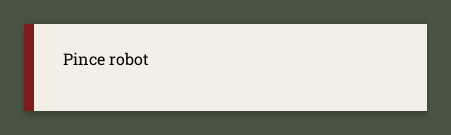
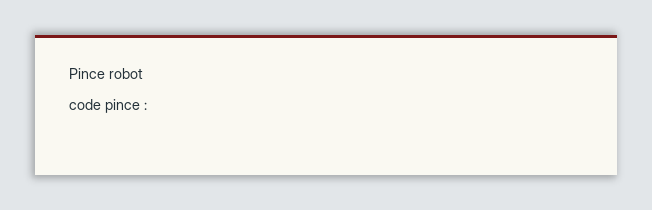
(150, 59) none -> [69,99,147,113] // code pince :

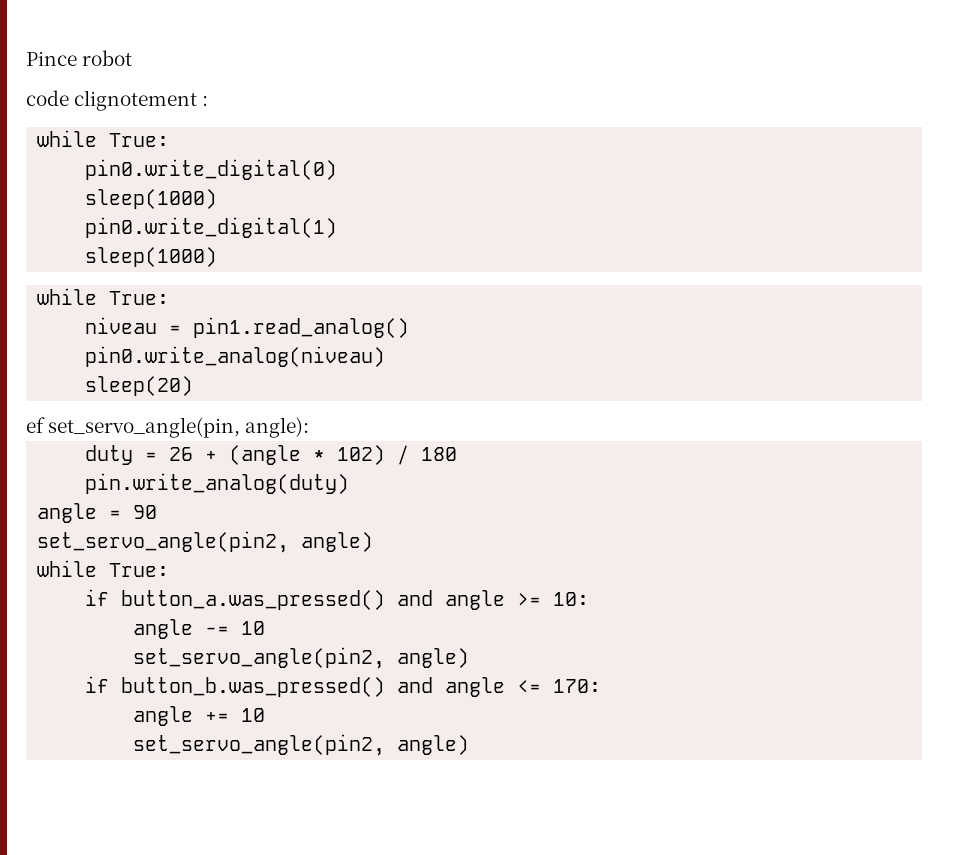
[105,99,140,113] pince -> [74,90,198,111] clignotement
(147, 106) none -> [37,130,170,147] [85,159,338,180] [85,189,218,209] [85,217,338,238] [85,247,218,267] [37,288,170,305] [85,317,410,338] [85,346,386,367] [85,376,194,396] [26,417,310,438] [85,445,458,465] [85,473,350,494] [37,503,158,523] [37,531,374,553] [37,560,170,577] [85,589,590,610] [133,619,266,639] [133,647,470,669] [85,676,602,697] [133,706,266,726] [133,734,470,756] // while True: // pin0.write_digital(0) // sleep(1000) // pin0.write_digital(1) // sleep(1000) // while True: // niveau = pin1.read_analog() // pin0.write_analog(niveau) // sleep(20) // ef set_servo_angle(pin, angle): // duty = 26 + (angle * 102) / 180 // pin.write_analog(duty) // angle = 90 // set_servo_angle(pin2, angle) // while True: // if button_a.was_pressed() and angle >= 10: // angle -= 10 // set_servo_angle(pin2, angle) // if button_b.was_pressed() and angle <= 170: // angle += 10 // set_servo_angle(pin2, angle)

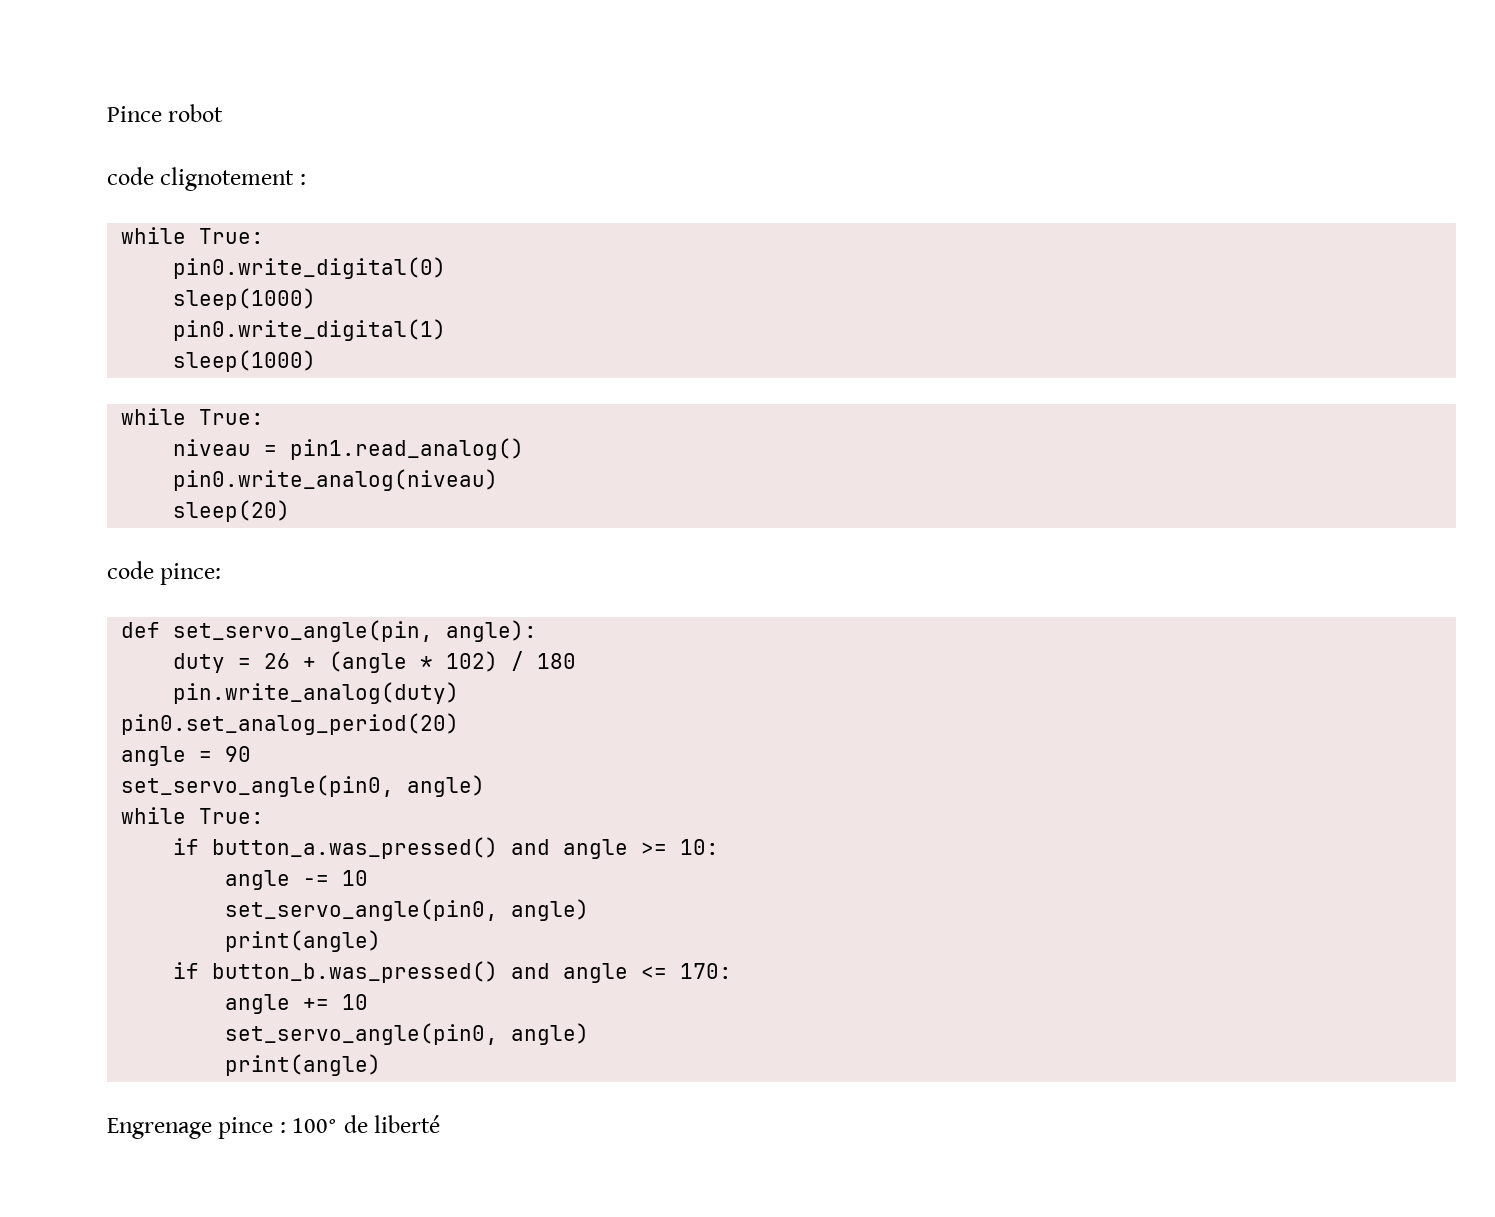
[26,417,45,433] ef -> [107,561,222,585] [121,622,161,638] code pince: // def
(350, 483) none -> [121,713,460,735] // pin0.set_analog_period(20)
[37,531,290,553] set_servo_angle(pin2, -> [121,775,395,797] set_servo_angle(pin0,
[133,647,470,669] set_servo_angle(pin2, angle) -> [225,899,590,921] [225,930,382,952] set_servo_angle(pin0, angle) // print(angle)
[133,734,470,756] set_servo_angle(pin2, angle) -> [225,1023,590,1045] [225,1054,382,1076] [107,1115,441,1139] set_servo_angle(pin0, angle) // print(angle) // Engrenage pince : 100° de liberté

